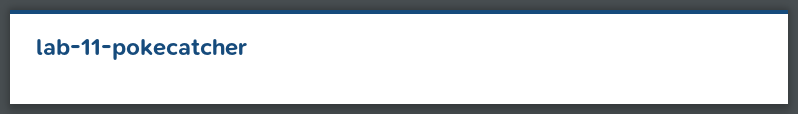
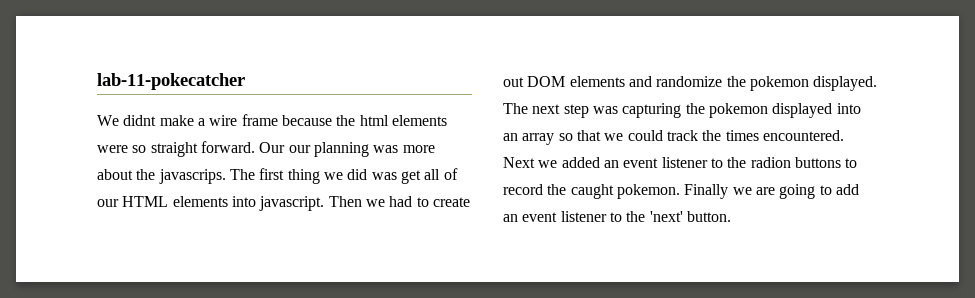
(247, 49) none -> [97,114,447,126] [97,141,435,157] [97,168,458,184] [97,196,470,211] [503,76,878,91] [503,103,861,118] [503,130,844,145] [503,157,858,168] [503,184,859,199] [503,211,731,222] // We didnt make a wire frame because the html elements were so straight forward. Our our planning was more about the javascrips. The first thing we did was get all of our HTML elements into javascript. Then we had to create out DOM elements and randomize the pokemon displayed. The next step was capturing the pokemon displayed into an array so that we could track the times encountered. Next we added an event listener to the radion buttons to record the caught pokemon. Finally we are going to add an event listener to the 'next' button.

